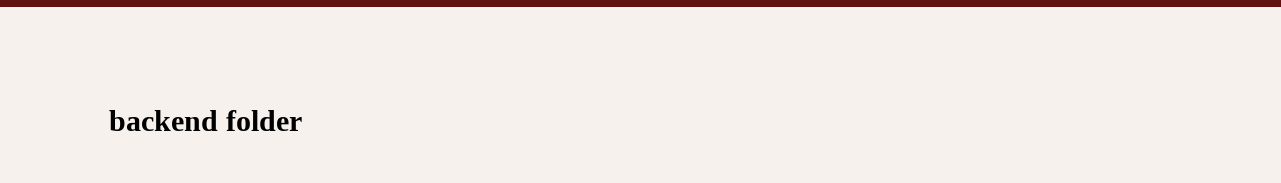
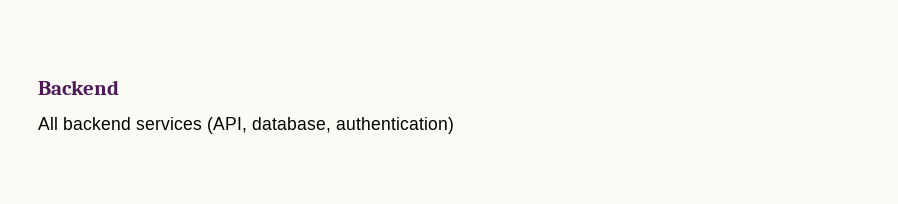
[109,110,303,131] backend folder -> [38,80,119,95] [38,117,454,134] Backend // All backend services (API, database, authentication)

